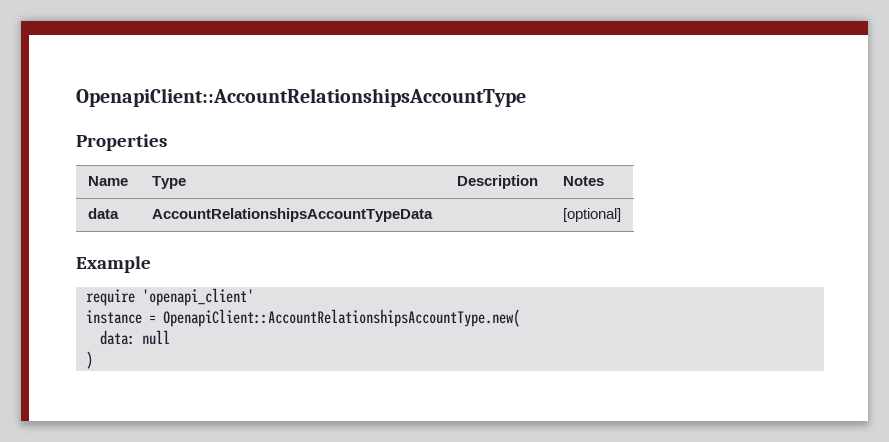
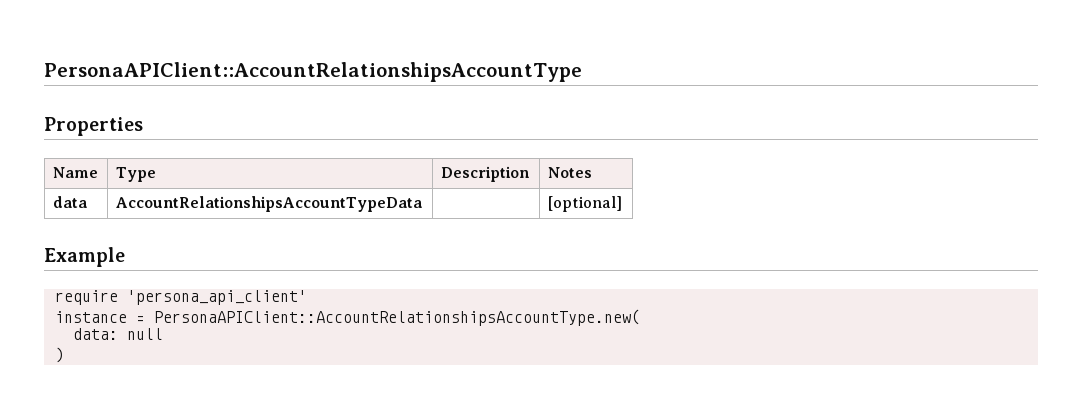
[76,88,526,107] OpenapiClient::AccountRelationshipsAccountType -> [44,62,582,82] PersonaAPIClient::AccountRelationshipsAccountType
[141,288,254,306] 'openapi_client' -> [126,290,307,305] 'persona_api_client'
[162,309,520,327] OpenapiClient::AccountRelationshipsAccountType.new( -> [153,309,640,326] PersonaAPIClient::AccountRelationshipsAccountType.new(

